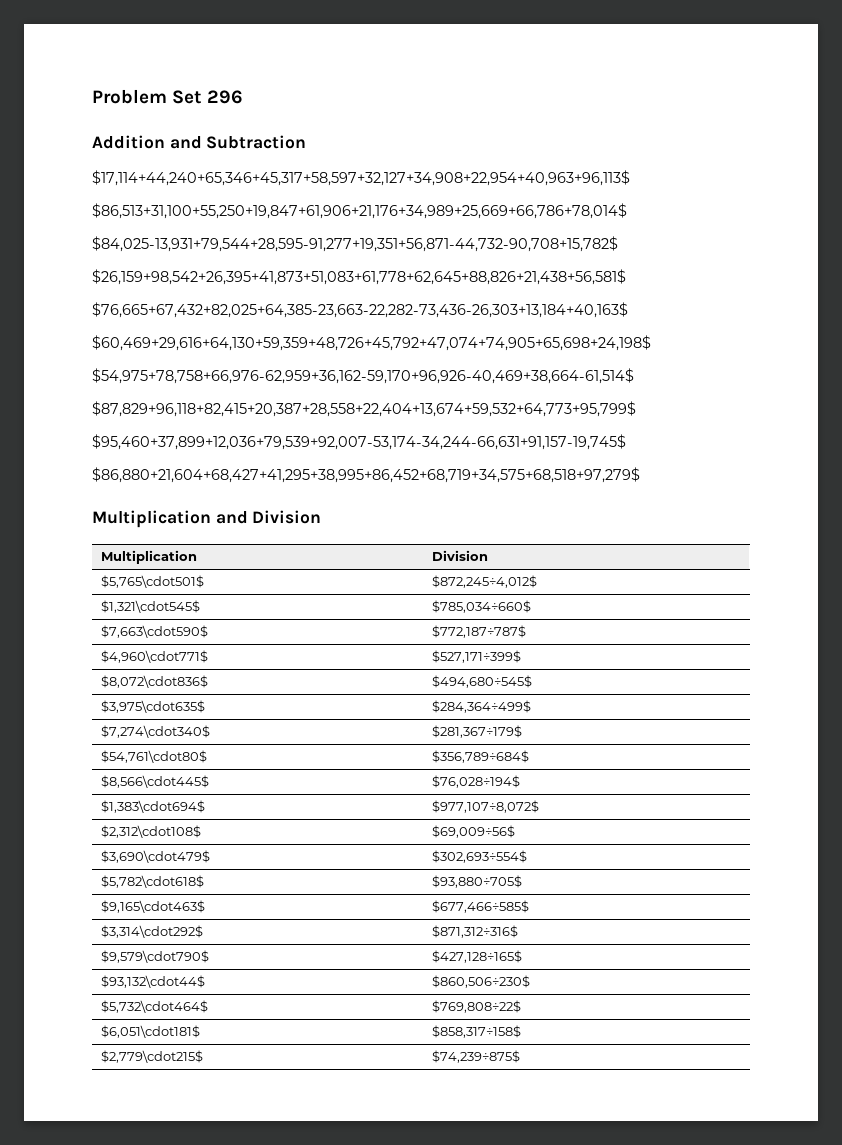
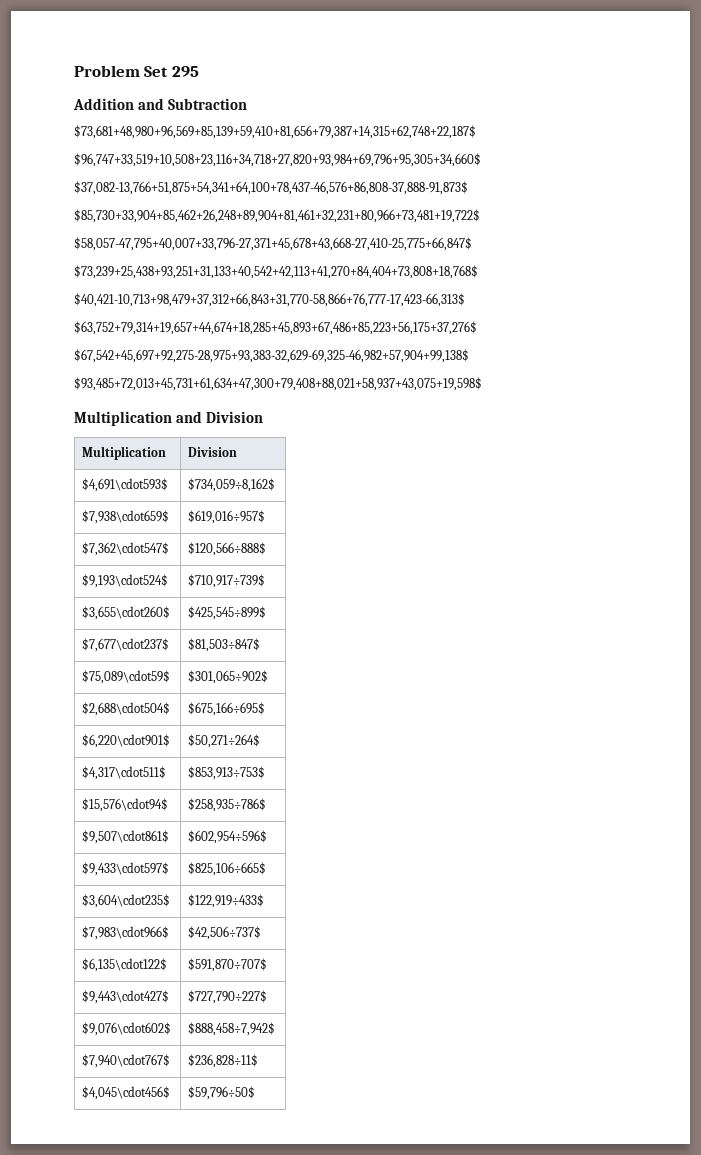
[207,90,244,104] 296 -> [171,66,199,77] 295
[92,170,630,186] [92,203,627,219] [92,236,618,252] [92,269,626,285] [92,302,628,318] [92,335,651,351] [92,368,634,384] [92,401,636,417] [92,434,626,450] [92,467,640,483] $17,114+44,240+65,346+45,317+58,597+32,127+34,908+22,954+40,963+96,113$ // $86,513+31,100+55,250+19,847+61,906+21,176+34,989+25,669+66,786+78,014$ // $84,025-13,931+79,544+28,595-91,277+19,351+56,871-44,732-90,708+15,782$ // $26,159+98,542+26,395+41,873+51,083+61,778+62,645+88,826+21,438+56,581$ // $76,665+67,432+82,025+64,385-23,663-22,282-73,436-26,303+13,184+40,163$ // $60,469+29,616+64,130+59,359+48,726+45,792+47,074+74,905+65,698+24,198$ // $54,975+78,758+66,976-62,959+36,162-59,170+96,926-40,469+38,664-61,514$ // $87,829+96,118+82,415+20,387+28,558+22,404+13,674+59,532+64,773+95,799$ // $95,460+37,899+12,036+79,539+92,007-53,174-34,244-66,631+91,157-19,745$ // $86,880+21,604+68,427+41,295+38,995+86,452+68,719+34,575+68,518+97,279$ -> [74,125,476,139] [74,153,481,167] [74,181,468,195] [74,209,480,223] [74,237,472,251] [74,265,478,279] [74,293,465,307] [74,321,477,335] [74,349,469,363] [74,377,482,391] $73,681+48,980+96,569+85,139+59,410+81,656+79,387+14,315+62,748+22,187$ // $96,747+33,519+10,508+23,116+34,718+27,820+93,984+69,796+95,305+34,660$ // $37,082-13,766+51,875+54,341+64,100+78,437-46,576+86,808-37,888-91,873$ // $85,730+33,904+85,462+26,248+89,904+81,461+32,231+80,966+73,481+19,722$ // $58,057-47,795+40,007+33,796-27,371+45,678+43,668-27,410-25,775+66,847$ // $73,239+25,438+93,251+31,133+40,542+42,113+41,270+84,404+73,808+18,768$ // $40,421-10,713+98,479+37,312+66,843+31,770-58,866+76,777-17,423-66,313$ // $63,752+79,314+19,657+44,674+18,285+45,893+67,486+85,223+56,175+37,276$ // $67,542+45,697+92,275-28,975+93,383-32,629-69,325-46,982+57,904+99,138$ // $93,485+72,013+45,731+61,634+47,300+79,408+88,021+58,937+43,075+19,598$
[101,575,205,588] [432,575,538,588] [101,600,201,613] [432,600,532,613] [101,625,209,638] [432,625,527,638] [101,650,209,663] [432,650,522,663] [101,675,209,688] [432,675,533,688] [101,700,206,713] [432,700,532,713] [101,725,211,738] [432,725,523,738] [101,750,208,763] [432,750,530,763] [101,775,210,788] [432,775,521,788] [101,800,206,813] [432,800,540,813] [101,825,202,838] [432,825,516,838] [101,850,211,863] [432,850,528,863] [101,875,205,888] [432,875,523,888] [101,900,206,913] [432,900,530,913] [101,925,204,938] [432,925,519,938] [101,950,210,963] [432,950,523,963] [101,975,206,988] [432,975,531,988] [101,1000,209,1013] [432,1000,522,1013] [101,1025,201,1038] [432,1025,522,1038] [101,1050,204,1063] [432,1050,521,1063] $5,765\cdot501$ | $872,245÷4,012$ // $1,321\cdot545$ | $785,034÷660$ // $7,663\cdot590$ | $772,187÷787$ // $4,960\cdot771$ | $527,171÷399$ // $8,072\cdot836$ | $494,680÷545$ // $3,975\cdot635$ | $284,364÷499$ // $7,274\cdot340$ | $281,367÷179$ // $54,761\cdot80$ | $356,789÷684$ // $8,566\cdot445$ | $76,028÷194$ // $1,383\cdot694$ | $977,107÷8,072$ // $2,312\cdot108$ | $69,009÷56$ // $3,690\cdot479$ | $302,693÷554$ // $5,782\cdot618$ | $93,880÷705$ // $9,165\cdot463$ | $677,466÷585$ // $3,314\cdot292$ | $871,312÷316$ // $9,579\cdot790$ | $427,128÷165$ // $93,132\cdot44$ | $860,506÷230$ // $5,732\cdot464$ | $769,808÷22$ // $6,051\cdot181$ | $858,317÷158$ // $2,779\cdot215$ | $74,239÷875$ -> [82,478,169,492] [188,478,276,492] [82,510,170,524] [188,510,266,524] [82,542,170,556] [188,542,267,556] [82,574,169,588] [188,574,266,588] [82,606,171,620] [188,606,267,620] [82,638,170,652] [188,638,261,652] [82,670,171,684] [188,670,269,684] [82,702,171,716] [188,702,266,716] [82,734,171,748] [188,734,261,748] [82,766,167,780] [188,766,266,780] [82,798,169,812] [188,798,267,812] [82,830,170,844] [188,830,268,844] [82,862,170,876] [188,862,267,876] [82,894,171,908] [188,894,265,908] [82,926,170,940] [188,926,262,940] [82,958,168,972] [188,958,268,972] [82,990,170,1004] [188,990,268,1004] [82,1022,172,1036] [188,1022,276,1036] [82,1054,171,1068] [188,1054,259,1068] [82,1086,171,1100] [188,1086,256,1100] $4,691\cdot593$ | $734,059÷8,162$ // $7,938\cdot659$ | $619,016÷957$ // $7,362\cdot547$ | $120,566÷888$ // $9,193\cdot524$ | $710,917÷739$ // $3,655\cdot260$ | $425,545÷899$ // $7,677\cdot237$ | $81,503÷847$ // $75,089\cdot59$ | $301,065÷902$ // $2,688\cdot504$ | $675,166÷695$ // $6,220\cdot901$ | $50,271÷264$ // $4,317\cdot511$ | $853,913÷753$ // $15,576\cdot94$ | $258,935÷786$ // $9,507\cdot861$ | $602,954÷596$ // $9,433\cdot597$ | $825,106÷665$ // $3,604\cdot235$ | $122,919÷433$ // $7,983\cdot966$ | $42,506÷737$ // $6,135\cdot122$ | $591,870÷707$ // $9,443\cdot427$ | $727,790÷227$ // $9,076\cdot602$ | $888,458÷7,942$ // $7,940\cdot767$ | $236,828÷11$ // $4,045\cdot456$ | $59,796÷50$

